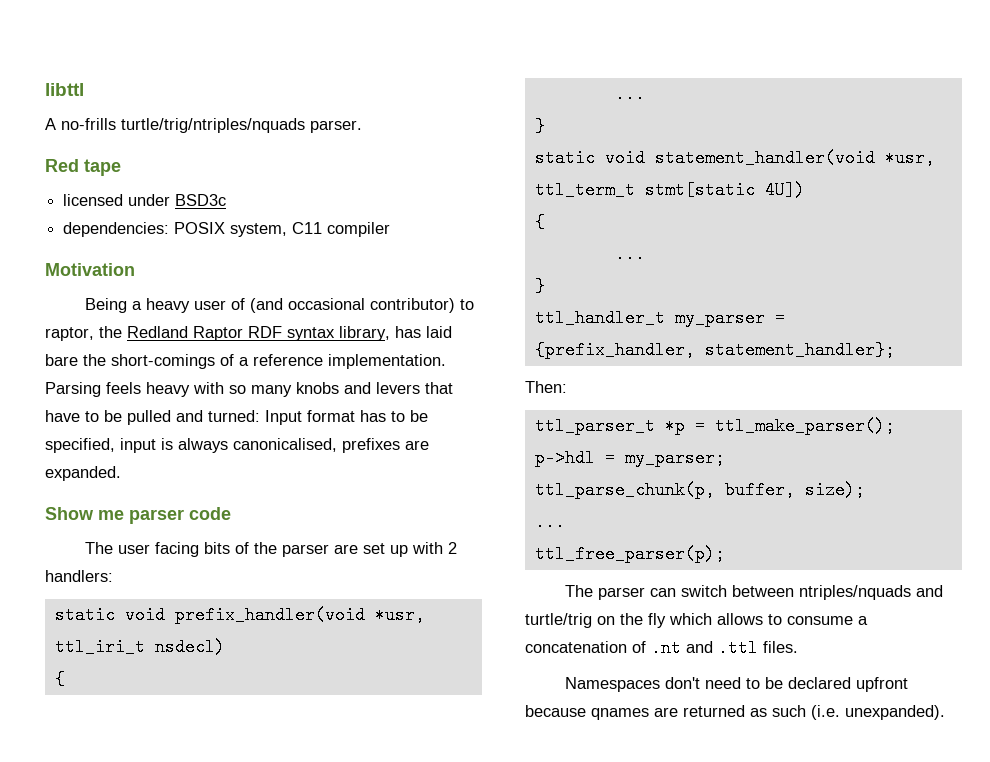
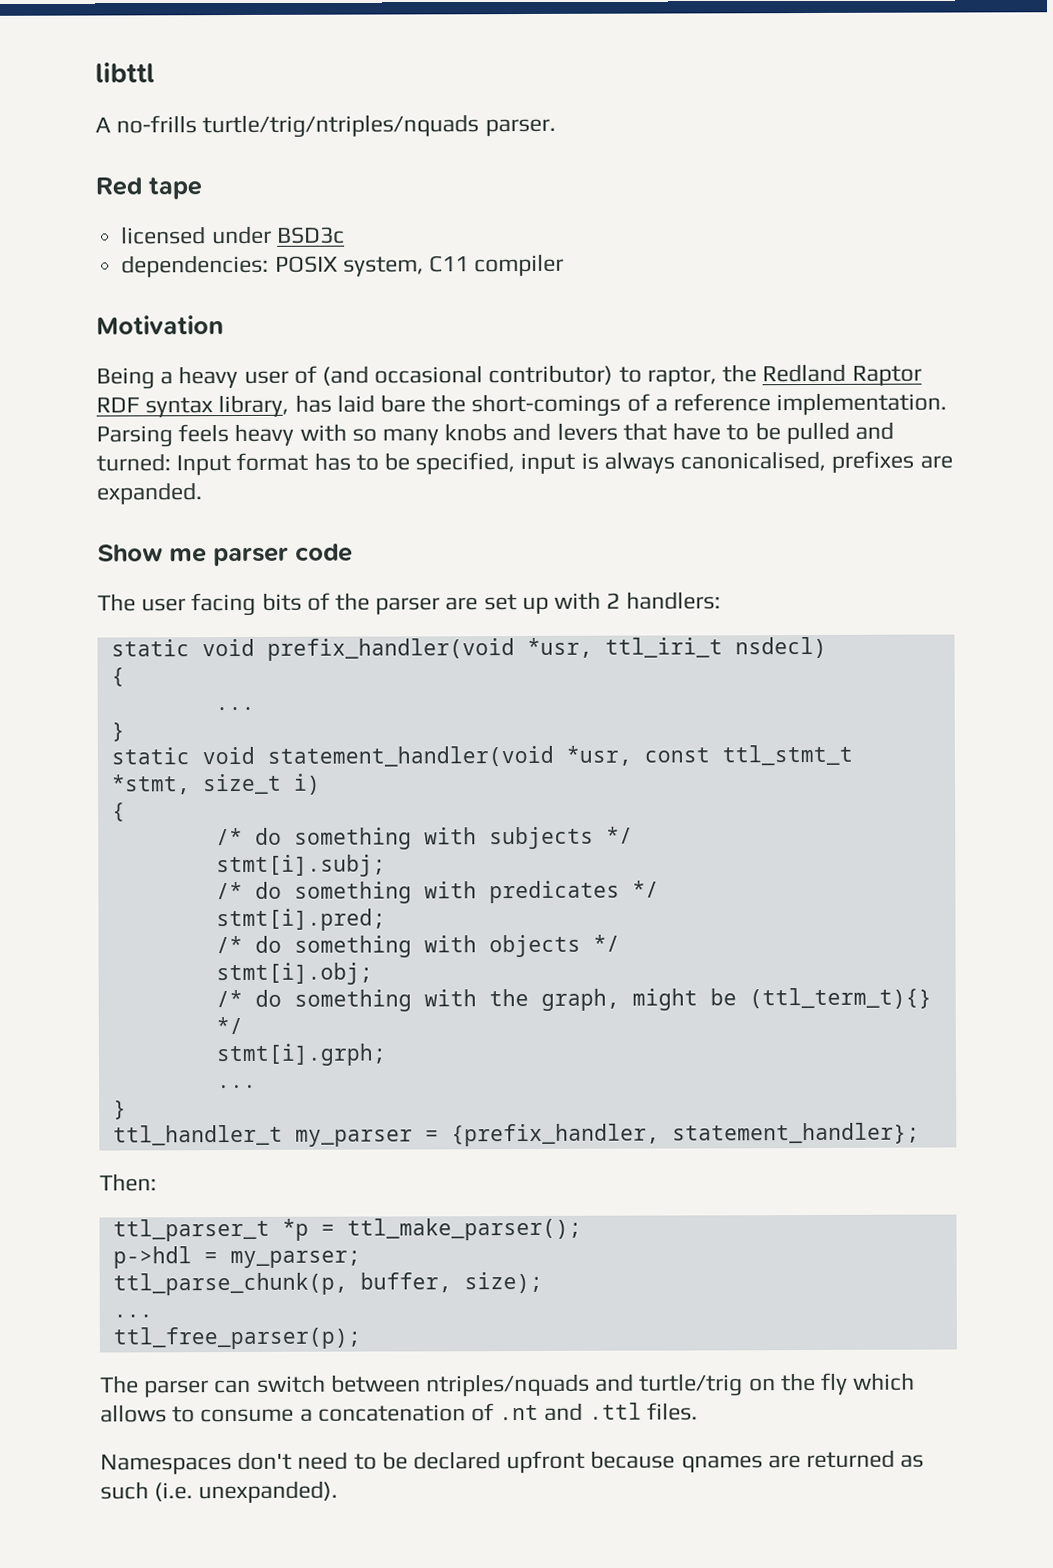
[534,181,805,199] [534,213,545,231] ttl_term_t stmt[static 4U]) // { -> [643,744,853,766] [110,773,321,795] [111,802,126,822] [215,826,633,850] [215,854,386,878] [215,880,659,904] [215,908,386,932] [215,934,620,958] [215,962,373,986] [215,987,932,1012] [215,1016,243,1035] [215,1043,386,1067] const ttl_stmt_t *stmt, size_t i) // { // /* do something with subjects */ // stmt[i].subj; // /* do something with predicates */ // stmt[i].pred; // /* do something with objects */ // stmt[i].obj; // /* do something with the graph, might be (ttl_term_t){} */ // stmt[i].grph;

